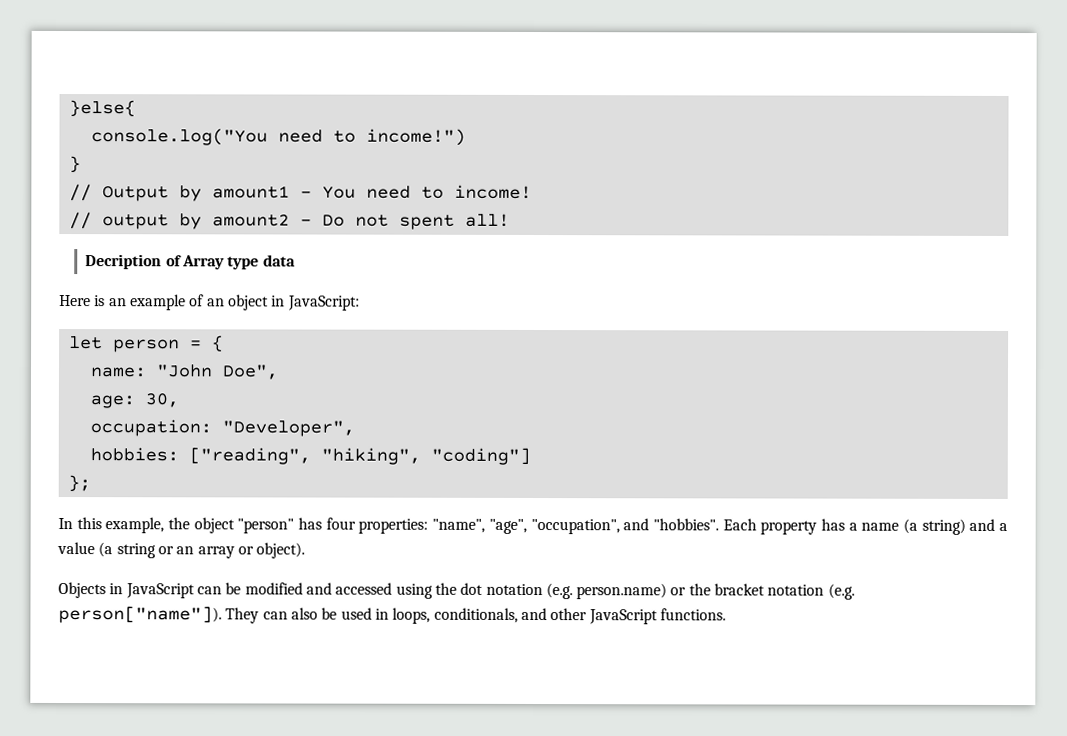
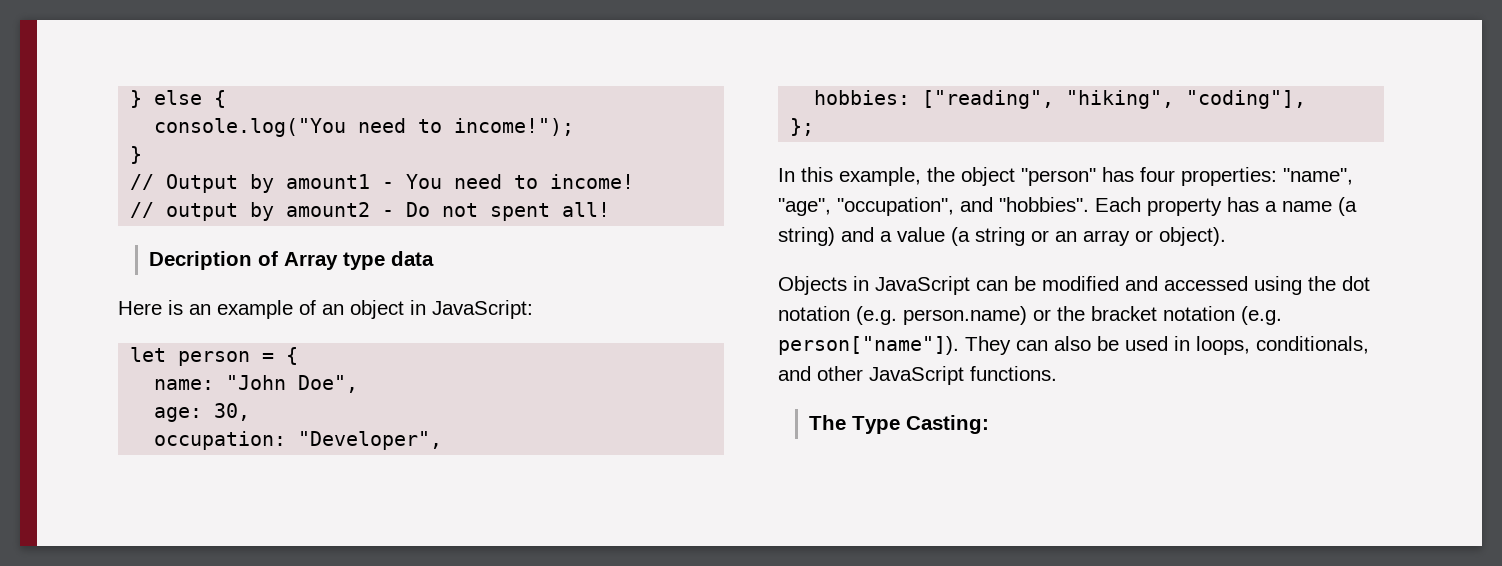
[68,100,136,118] }else{ -> [130,90,227,108] } else {
[365,128,466,146] income!") -> [454,118,575,136] income!");
[430,447,531,465] "coding"] -> [1186,90,1307,109] "coding"],
(726, 614) none -> [809,415,990,434] // The Type Casting:

